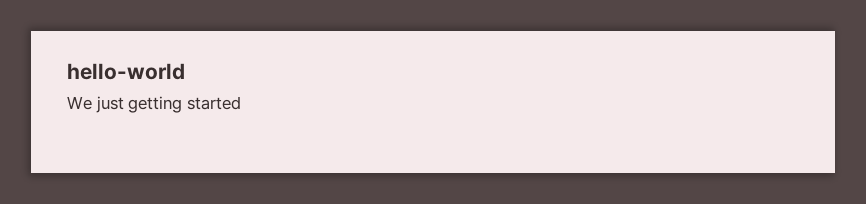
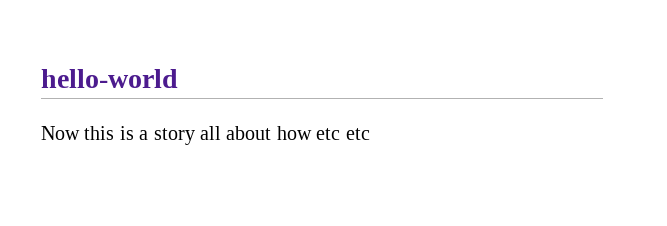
[67,96,241,113] We just getting started -> [41,126,370,145] Now this is a story all about how etc etc

